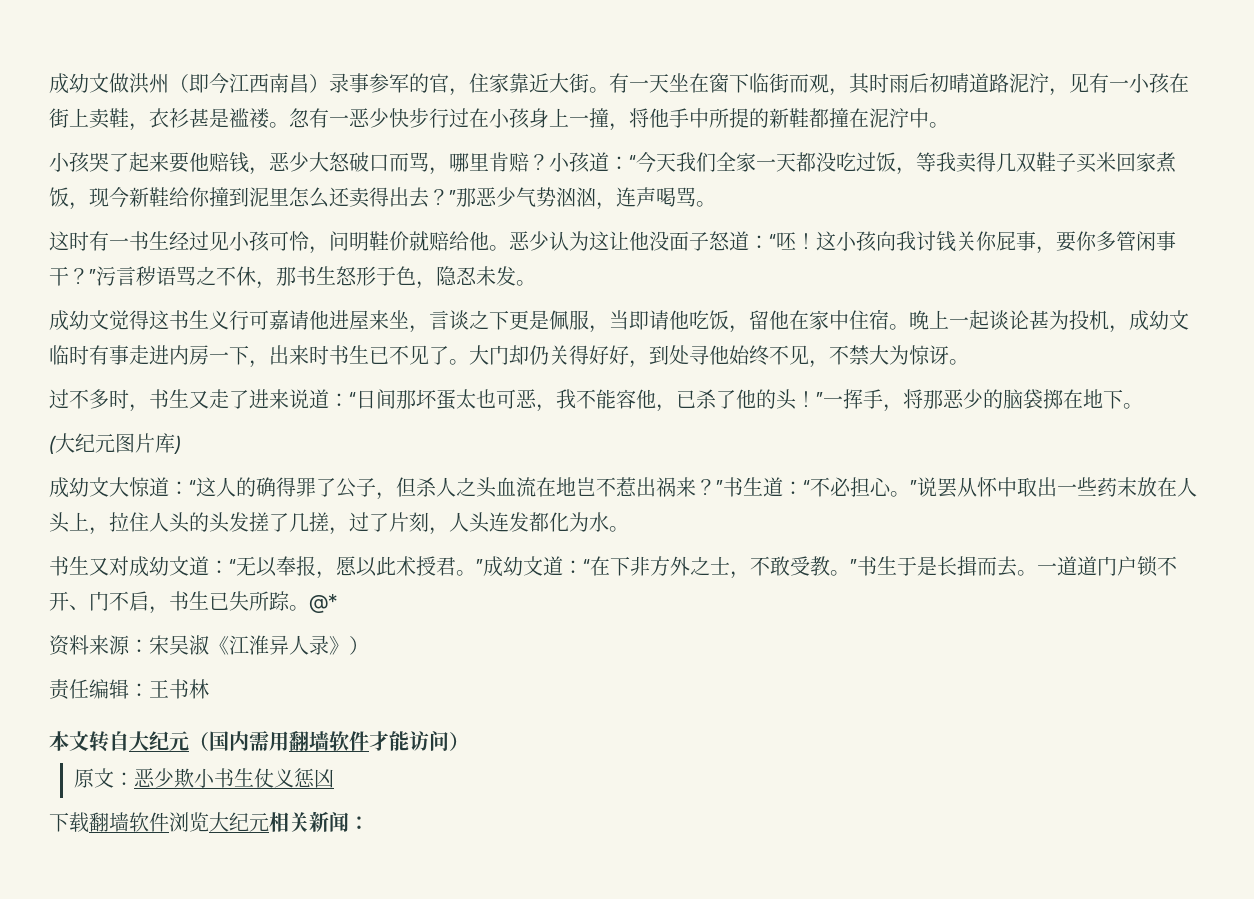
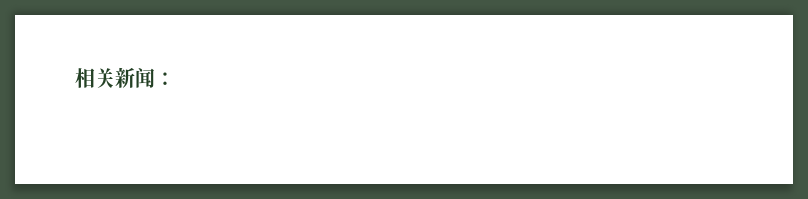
[49,73,1189,96] [49,108,949,131] [49,152,1176,175] [49,187,716,210] [49,231,1176,254] [49,266,536,289] [49,309,1189,333] [49,345,969,368] [49,389,1143,412] [49,433,181,454] [49,477,1197,500] [49,512,629,535] [49,556,1177,579] [49,591,337,614] [49,635,369,656] [49,679,209,700] [49,730,469,752] [73,768,334,788] [49,812,269,833] 成幼文做洪州（即今江西南昌）录事参军的官，住家靠近大街。有一天坐在窗下临街而观，其时雨后初晴道路泥泞，见有一小孩在街上卖鞋，衣衫甚是褴褛。忽有一恶少快步行过在小孩身上一撞，将他手中所提的新鞋都撞在泥泞中。 // 小孩哭了起来要他赔钱，恶少大怒破口而骂，哪里肯赔？小孩道：“今天我们全家一天都没吃过饭，等我卖得几双鞋子买米回家煮饭，现今新鞋给你撞到泥里怎么还卖得出去？”那恶少气势汹汹，连声喝骂。 // 这时有一书生经过见小孩可怜，问明鞋价就赔给他。恶少认为这让他没面子怒道：“呸！这小孩向我讨钱关你屁事，要你多管闲事干？”污言秽语骂之不休，那书生怒形于色，隐忍未发。 // 成幼文觉得这书生义行可嘉请他进屋来坐，言谈之下更是佩服，当即请他吃饭，留他在家中住宿。晚上一起谈论甚为投机，成幼文临时有事走进内房一下，出来时书生已不见了。大门却仍关得好好，到处寻他始终不见，不禁大为惊讶。 // 过不多时，书生又走了进来说道：“日间那坏蛋太也可恶，我不能容他，已杀了他的头！”一挥手，将那恶少的脑袋掷在地下。 // (大纪元图片库) // 成幼文大惊道：“这人的确得罪了公子，但杀人之头血流在地岂不惹出祸来？”书生道：“不必担心。”说罢从怀中取出一些药末放在人头上，拉住人头的头发搓了几搓，过了片刻，人头连发都化为水。 // 书生又对成幼文道：“无以奉报，愿以此术授君。”成幼文道：“在下非方外之士，不敢受教。”书生于是长揖而去。一道道门户锁不开、门不启，书生已失所踪。@* // 资料来源：宋吴淑《江淮异人录》） // 责任编辑：王书林 // 本文转自大纪元（国内需用翻墙软件才能访问） // 原文：恶少欺小书生仗义惩凶 // 下载翻墙软件浏览大纪元 -> (75, 78) none

